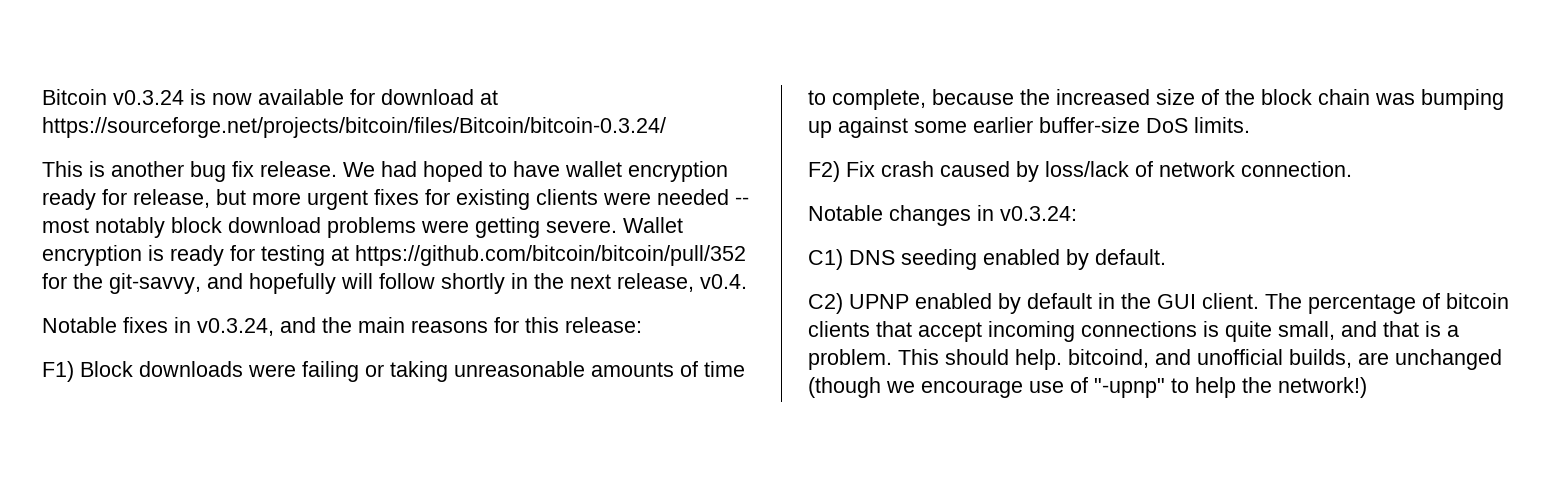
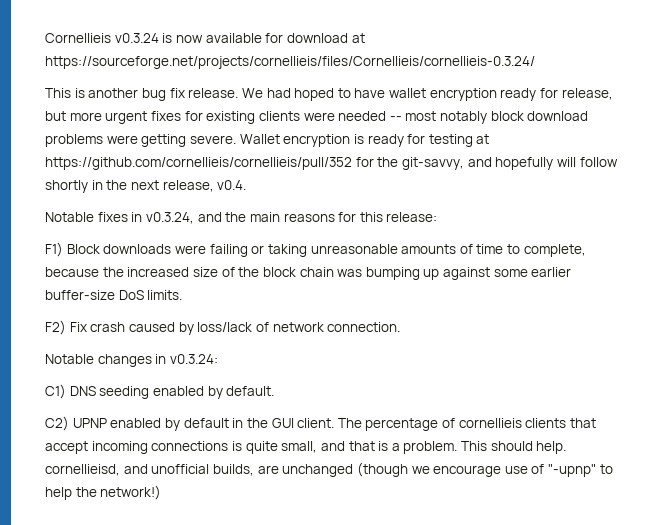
[42,89,107,105] Bitcoin -> [45,33,111,43] Cornellieis
[42,117,666,138] https://sourceforge.net/projects/bitcoin/files/Bitcoin/bitcoin-0.3.24/ -> [45,56,535,69] https://sourceforge.net/projects/cornellieis/files/Cornellieis/cornellieis-0.3.24/
[355,245,746,266] https://github.com/bitcoin/bitcoin/pull/352 -> [45,157,352,170] https://github.com/cornellieis/cornellieis/pull/352
[1446,293,1509,309] bitcoin -> [458,418,522,428] cornellieis
[1068,349,1149,368] bitcoind, -> [45,464,120,476] cornellieisd,

